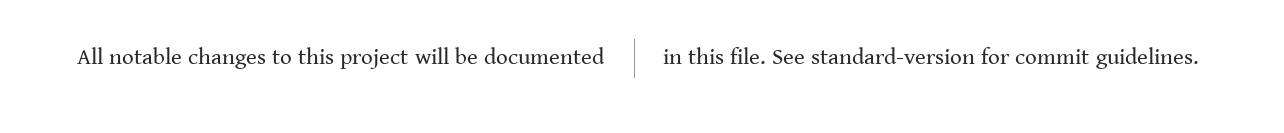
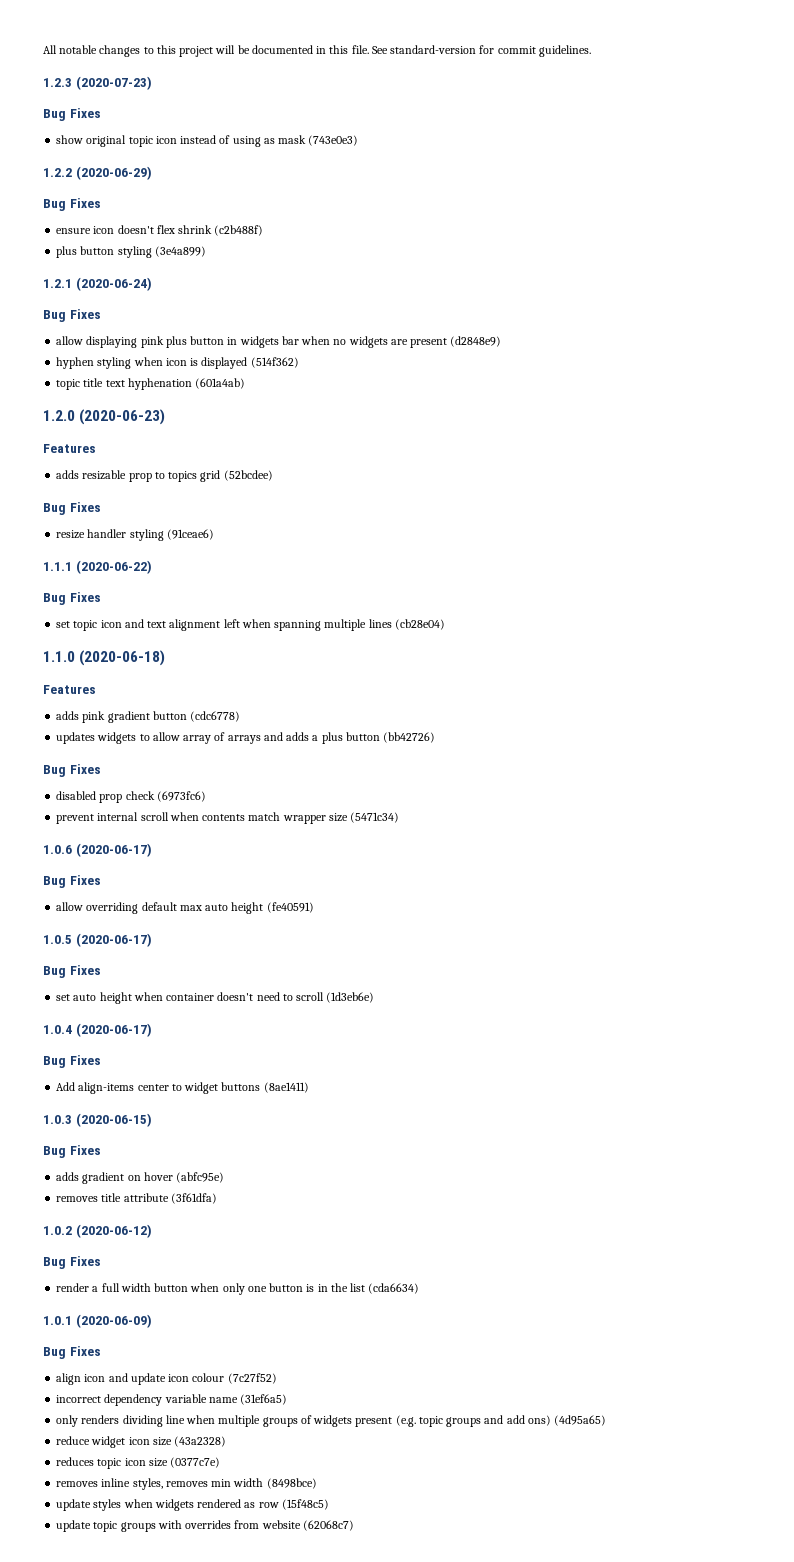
(1199, 58) none -> [43,76,152,90] [43,108,101,121] [56,135,359,147] [43,166,152,180] [43,198,101,211] [56,225,264,236] [56,246,206,258] [43,277,152,291] [43,309,101,322] [56,336,502,348] [56,357,299,369] [56,378,246,390] [43,409,166,425] [43,444,96,453] [56,470,273,482] [43,502,101,515] [56,529,214,541] [43,560,152,574] [43,592,101,605] [56,619,445,631] [43,650,166,666] [43,685,96,694] [56,711,241,723] [56,732,436,744] [43,764,101,777] [56,791,206,803] [56,812,400,824] [43,843,152,857] [43,875,101,888] [56,902,314,914] [43,933,152,947] [43,965,101,978] [56,992,375,1004] [43,1023,152,1037] [43,1055,101,1068] [56,1082,309,1094] [43,1113,152,1127] [43,1145,101,1158] [56,1172,225,1184] [56,1193,217,1204] [43,1224,152,1238] [43,1256,101,1269] [56,1283,420,1295] [43,1314,152,1328] [43,1346,101,1359] [56,1373,277,1385] [56,1394,288,1406] [56,1415,607,1427] [56,1436,227,1448] [56,1457,221,1469] [56,1478,317,1490] [56,1499,329,1511] [56,1520,354,1532] // 1.2.3 (2020-07-23) // Bug Fixes // show original topic icon instead of using as mask (743e0e3) // 1.2.2 (2020-06-29) // Bug Fixes // ensure icon doesn't flex shrink (c2b488f) // plus button styling (3e4a899) // 1.2.1 (2020-06-24) // Bug Fixes // allow displaying pink plus button in widgets bar when no widgets are present (d2848e9) // hyphen styling when icon is displayed (514f362) // topic title text hyphenation (601a4ab) // 1.2.0 (2020-06-23) // Features // adds resizable prop to topics grid (52bcdee) // Bug Fixes // resize handler styling (91ceae6) // 1.1.1 (2020-06-22) // Bug Fixes // set topic icon and text alignment left when spanning multiple lines (cb28e04) // 1.1.0 (2020-06-18) // Features // adds pink gradient button (cdc6778) // updates widgets to allow array of arrays and adds a plus button (bb42726) // Bug Fixes // disabled prop check (6973fc6) // prevent internal scroll when contents match wrapper size (5471c34) // 1.0.6 (2020-06-17) // Bug Fixes // allow overriding default max auto height (fe40591) // 1.0.5 (2020-06-17) // Bug Fixes // set auto height when container doesn't need to scroll (1d3eb6e) // 1.0.4 (2020-06-17) // Bug Fixes // Add align-items center to widget buttons (8ae1411) // 1.0.3 (2020-06-15) // Bug Fixes // adds gradient on hover (abfc95e) // removes title attribute (3f61dfa) // 1.0.2 (2020-06-12) // Bug Fixes // render a full width button when only one button is in the list (cda6634) // 1.0.1 (2020-06-09) // Bug Fixes // align icon and update icon colour (7c27f52) // incorrect dependency variable name (31ef6a5) // only renders dividing line when multiple groups of widgets present (e.g. topic groups and add ons) (4d95a65) // reduce widget icon size (43a2328) // reduces topic icon size (0377c7e) // removes inline styles, removes min width (8498bce) // update styles when widgets rendered as row (15f48c5) // update topic groups with overrides from website (62068c7)

